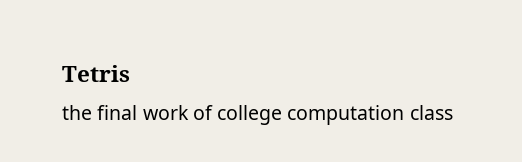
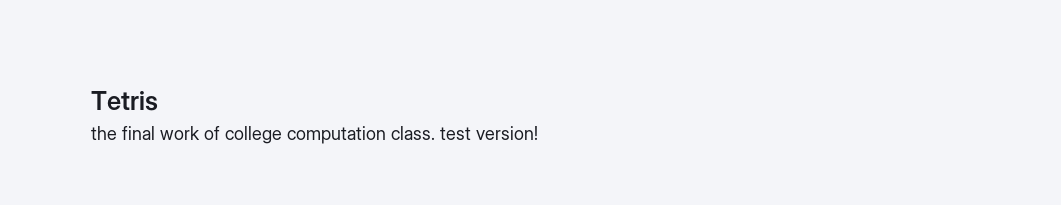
[409,105,453,120] class -> [391,126,538,140] class. test version!

